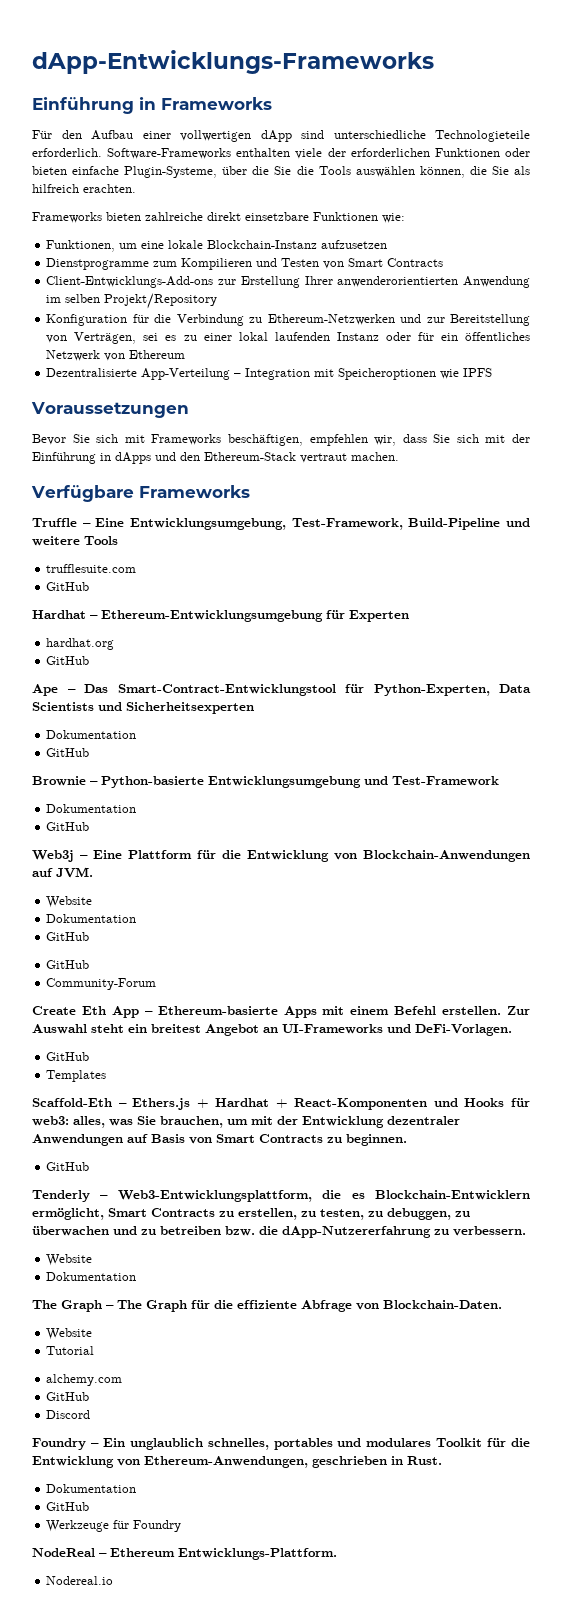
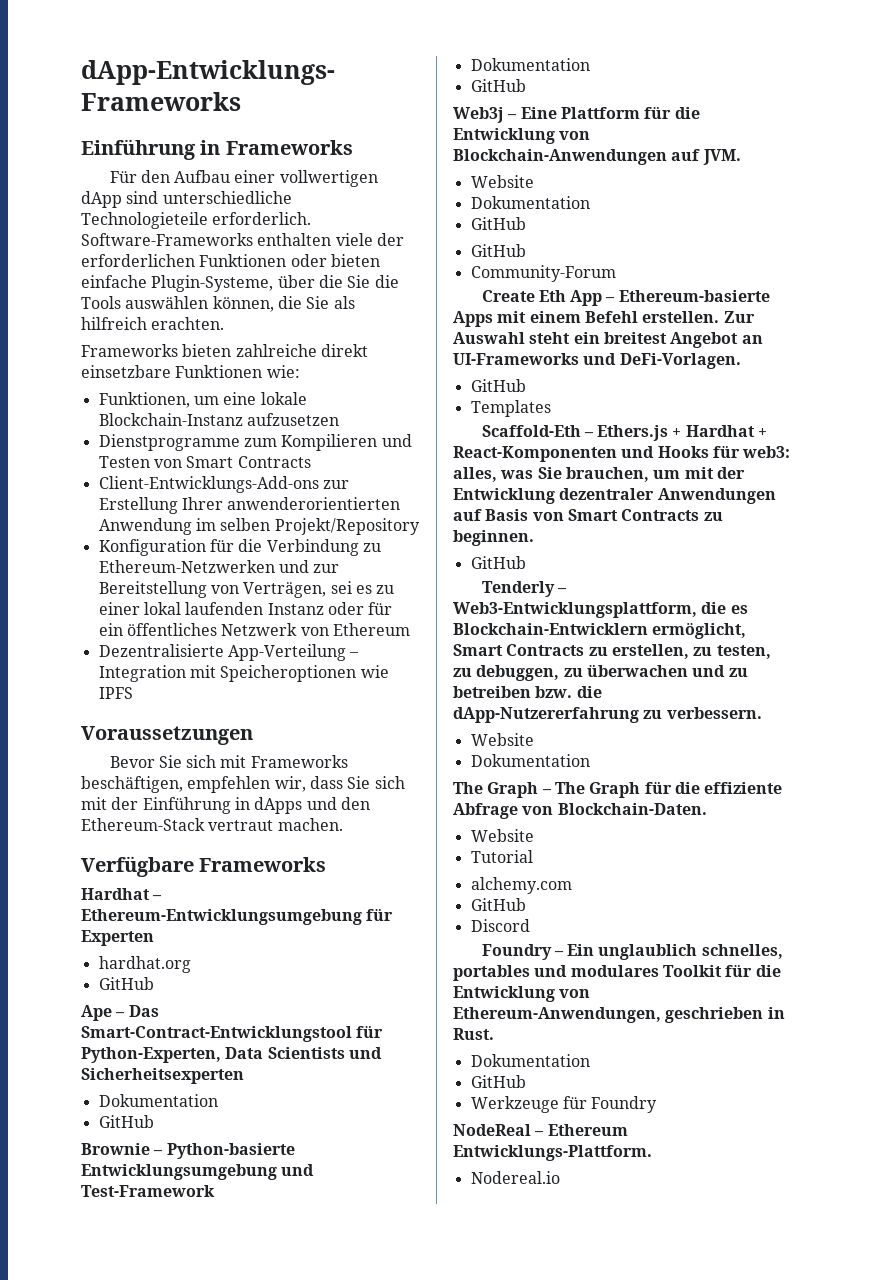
[32,518,530,530] [32,536,118,546] [46,564,137,573] [46,582,90,591] // Truffle – Eine Entwicklungsumgebung, Test-Framework, Build-Pipeline und weitere Tools // trufflesuite.com // GitHub -> (327, 864) none

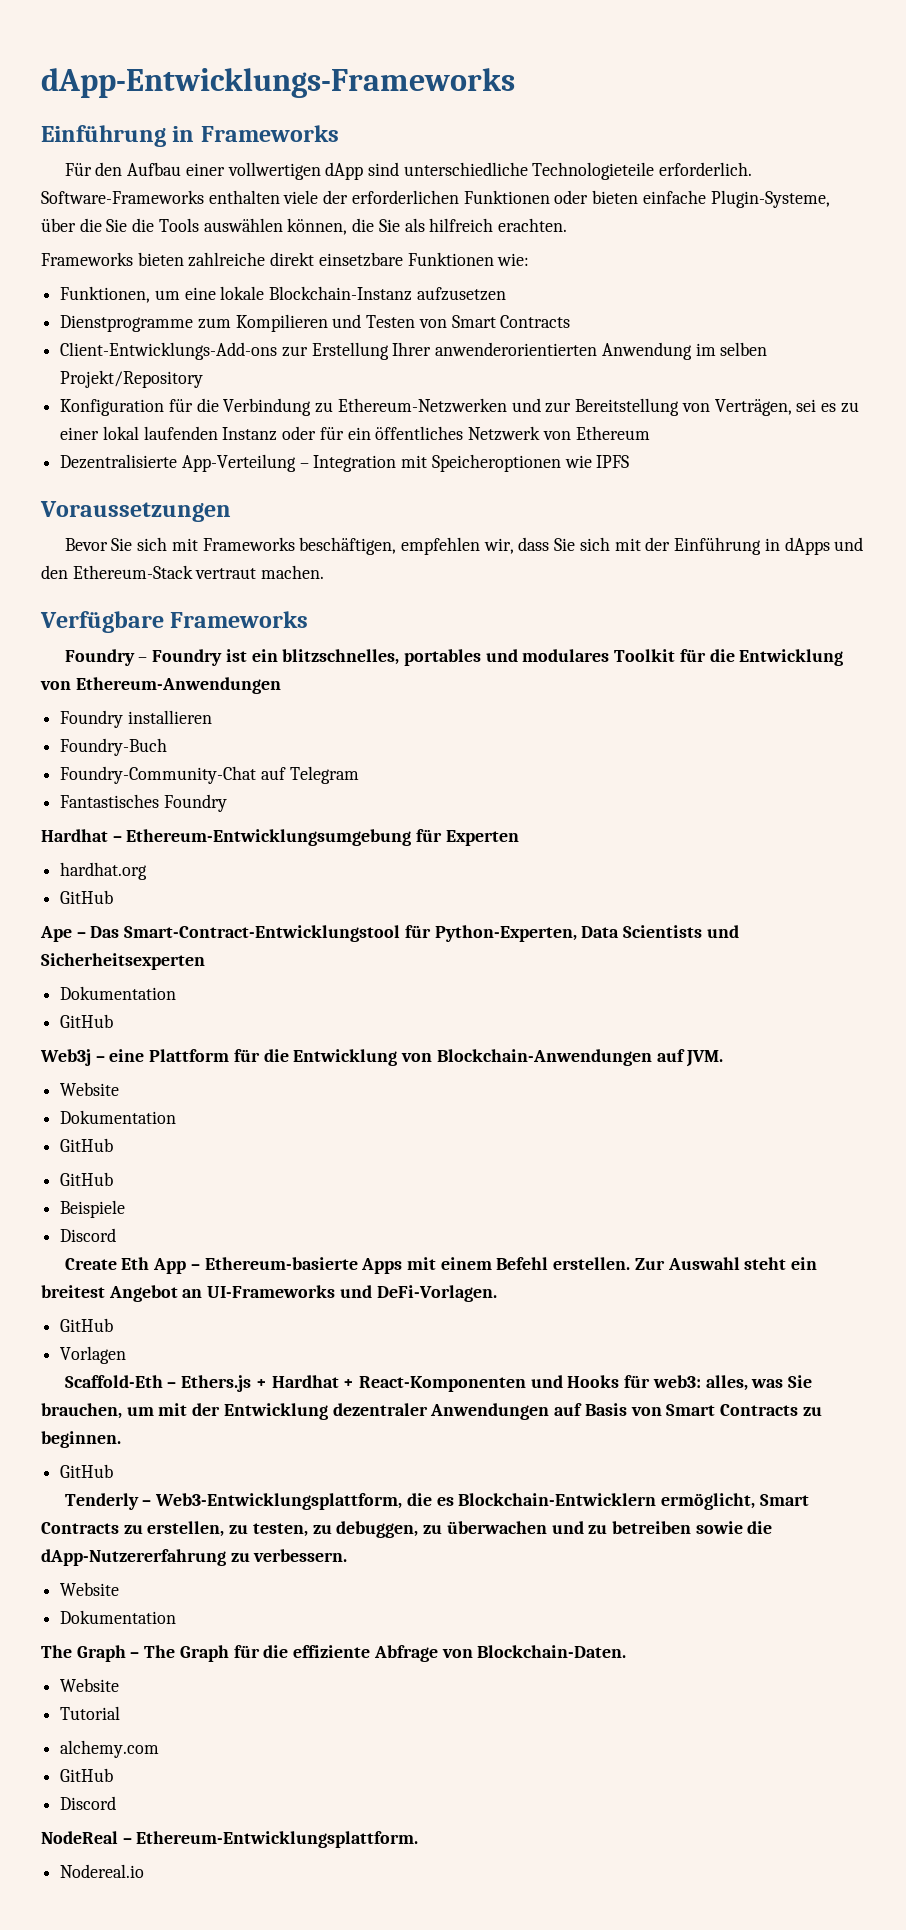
(327, 864) none -> [64,649,844,666] [40,677,281,694] [60,710,212,728] [60,738,168,756] [60,766,359,784] [60,794,227,812] // Foundry – Foundry ist ein blitzschnelles, portables und modulares Toolkit für die Entwicklung von Ethereum-Anwendungen // Foundry installieren // Foundry-Buch // Foundry-Community-Chat auf Telegram // Fantastisches Foundry
[81,1143,295,1159] [81,1164,315,1180] [81,1185,215,1197] [470,58,590,71] [470,79,526,92] // Brownie – Python-basierte Entwicklungsumgebung und Test-Framework // Dokumentation // GitHub -> (114, 1021) none
[520,107,557,119] Eine -> [109,1049,145,1062] eine
[470,265,616,282] Community-Forum -> [60,1200,126,1218] [60,1228,117,1242] Beispiele // Discord
[470,400,551,417] Templates -> [60,1346,127,1364] Vorlagen
[535,686,573,698] bzw. -> [695,1521,743,1534] sowie
[481,944,783,960] [453,964,781,981] [453,986,591,1002] [453,1007,785,1023] [453,1028,494,1040] [470,1054,590,1067] [470,1075,526,1088] [470,1096,658,1113] // Foundry – Ein unglaublich schnelles, portables und modulares Toolkit für die Entwicklung von Ethereum-Anwendungen, geschrieben in Rust. // Dokumentation // GitHub // Werkzeuge für Foundry -> (117, 1803) none
[547,1124,628,1136] [453,1145,652,1161] Ethereum Entwicklungs-Plattform. -> [136,1831,419,1848] Ethereum-Entwicklungsplattform.

